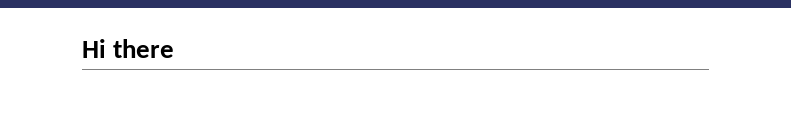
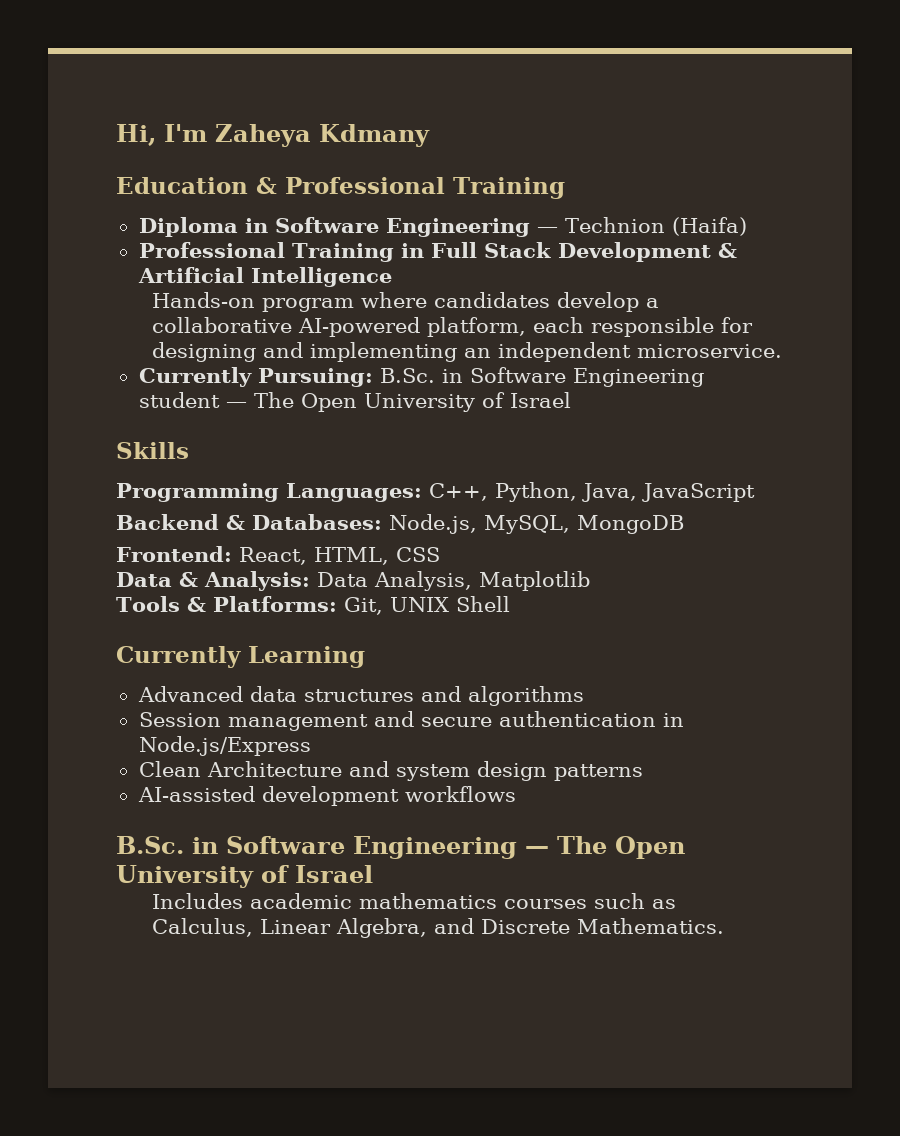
[82,39,175,58] Hi there -> [116,124,430,147] [116,177,565,199] [138,217,747,237] [138,242,737,262] [137,267,392,287] [152,292,660,312] [152,317,754,337] [152,342,783,362] [138,367,704,387] [138,392,571,412] [116,442,189,459] [116,482,755,502] [116,514,684,534] [116,546,440,565] [116,571,590,591] [116,596,510,615] [116,646,365,668] [137,686,584,706] [138,711,684,731] [138,736,311,756] [138,761,643,781] [137,786,516,806] [116,836,685,859] [116,865,373,888] [152,893,677,909] [152,918,725,938] Hi, I'm Zaheya Kdmany // Education & Professional Training // Diploma in Software Engineering — Technion (Haifa) // Professional Training in Full Stack Development & Artificial Intelligence // Hands-on program where candidates develop a collaborative AI-powered platform, each responsible for designing and implementing an independent microservice. // Currently Pursuing: B.Sc. in Software Engineering student — The Open University of Israel // Skills // Programming Languages: C++, Python, Java, JavaScript // Backend & Databases: Node.js, MySQL, MongoDB // Frontend: React, HTML, CSS // Data & Analysis: Data Analysis, Matplotlib // Tools & Platforms: Git, UNIX Shell // Currently Learning // Advanced data structures and algorithms // Session management and secure authentication in Node.js/Express // Clean Architecture and system design patterns // AI-assisted development workflows // B.Sc. in Software Engineering — The Open University of Israel // Includes academic mathematics courses such as Calculus, Linear Algebra, and Discrete Mathematics.

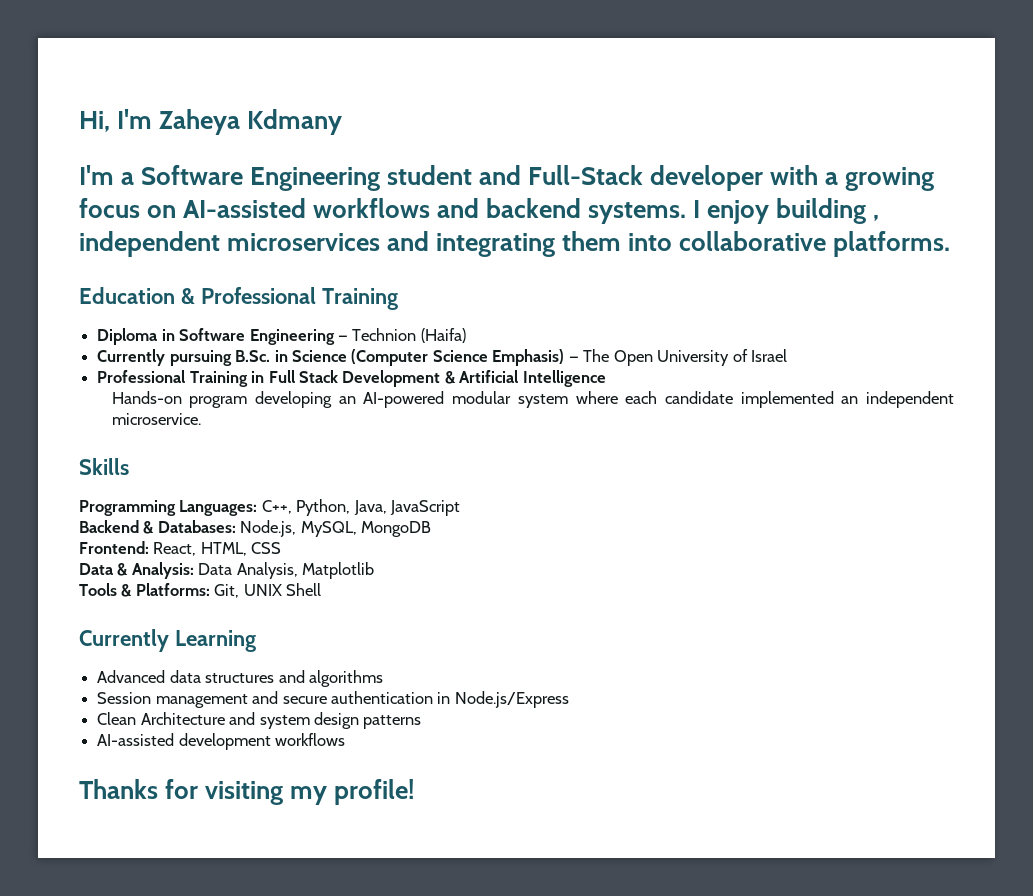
(430, 135) none -> [79,165,935,191] [79,198,880,224] [79,231,951,257] // I'm a Software Engineering student and Full-Stack developer with a growing focus on AI-assisted workflows and backend systems. I enjoy building , independent microservices and integrating them into collaborative platforms.
(747, 226) none -> [97,349,788,366] // Currently pursuing B.Sc. in Science (Computer Science Emphasis) — The Open University of Israel
[361,292,660,312] [152,317,754,337] [152,342,783,362] [138,367,704,387] [138,392,571,412] where candidates develop a collaborative AI-powered platform, each responsible for designing and implementing an independent microservice. // Currently Pursuing: B.Sc. in Software Engineering student — The Open University of Israel -> [255,391,955,408] [111,413,201,425] developing an AI-powered modular system where each candidate implemented an independent microservice.
[116,836,685,859] [116,865,373,888] [152,893,677,909] [152,918,725,938] B.Sc. in Software Engineering — The Open University of Israel // Includes academic mathematics courses such as Calculus, Linear Algebra, and Discrete Mathematics. -> [79,779,416,805] Thanks for visiting my profile!

